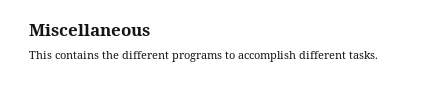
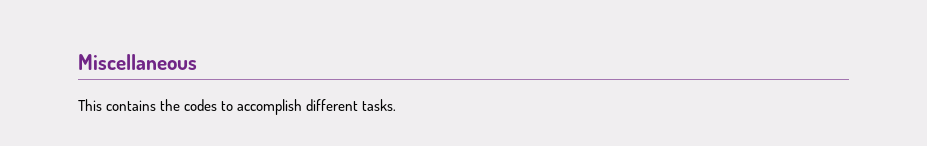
[122,51,222,62] different programs -> [184,99,218,111] codes

